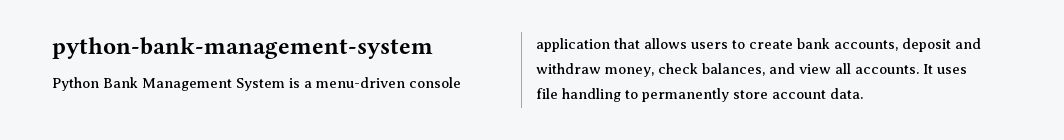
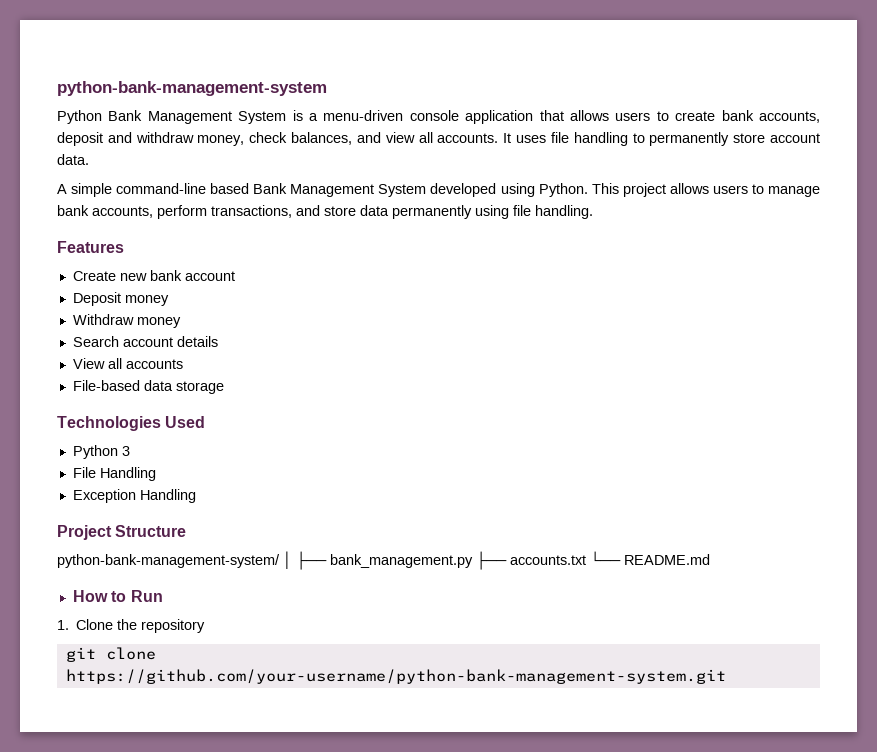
(863, 93) none -> [57,183,821,197] [57,205,593,219] [57,241,124,253] [72,270,235,281] [72,292,169,306] [72,314,181,328] [72,336,218,347] [72,358,183,369] [72,380,224,394] [57,416,206,431] [72,445,130,459] [72,467,156,481] [72,489,196,503] [57,525,187,540] [57,551,710,570] [72,590,163,602] [57,619,206,633] [65,647,156,662] [65,669,726,684] // A simple command-line based Bank Management System developed using Python. This project allows users to manage bank accounts, perform transactions, and store data permanently using file handling. // Features // Create new bank account // Deposit money // Withdraw money // Search account details // View all accounts // File-based data storage // Technologies Used // Python 3 // File Handling // Exception Handling // Project Structure // python-bank-management-system/ │ ├── bank_management.py ├── accounts.txt └── README.md // How to Run // 1. Clone the repository // git clone https://github.com/your-username/python-bank-management-system.git

